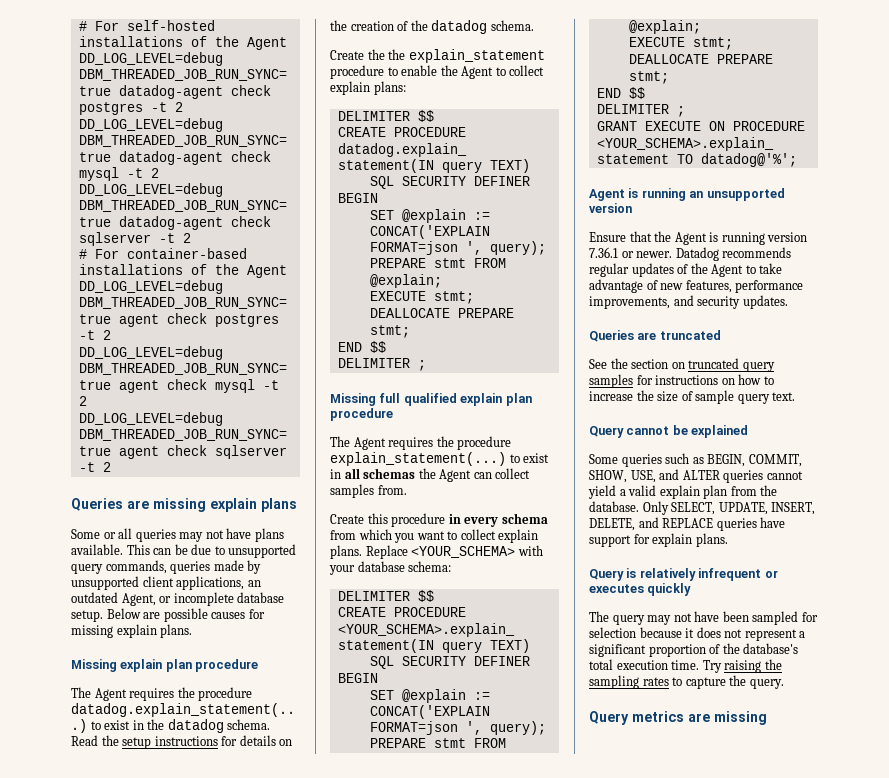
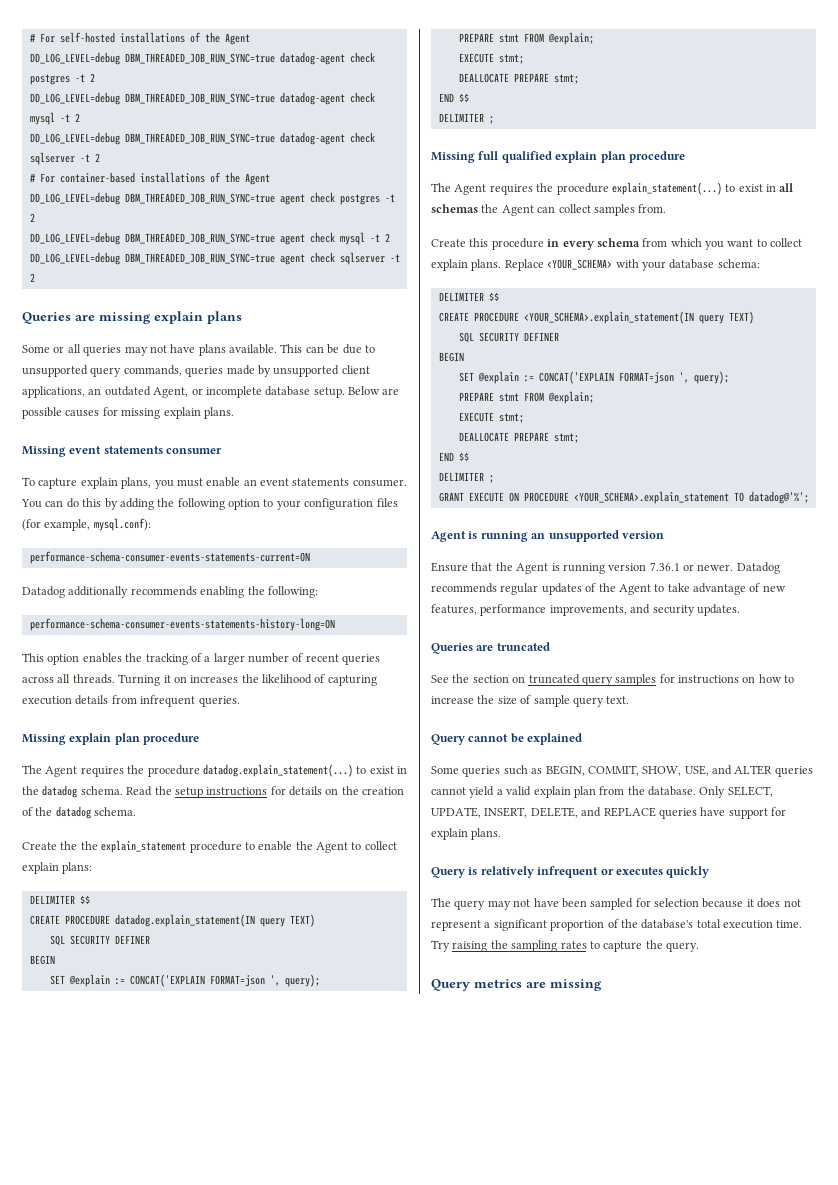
(193, 631) none -> [22,446,223,457] [22,477,407,489] [21,498,398,510] [22,518,151,531] [29,551,310,564] [22,586,318,598] [29,618,335,631] [22,653,381,665] [22,674,377,686] [22,695,240,707] // Missing event statements consumer // To capture explain plans, you must enable an event statements consumer. You can do this by adding the following option to your configuration files (for example, mysql.conf): // performance-schema-consumer-events-statements-current=ON // Datadog additionally recommends enabling the following: // performance-schema-consumer-events-statements-history-long=ON // This option enables the tracking of a larger number of recent queries across all threads. Turning it on increases the likelihood of capturing execution details from infrequent queries.

